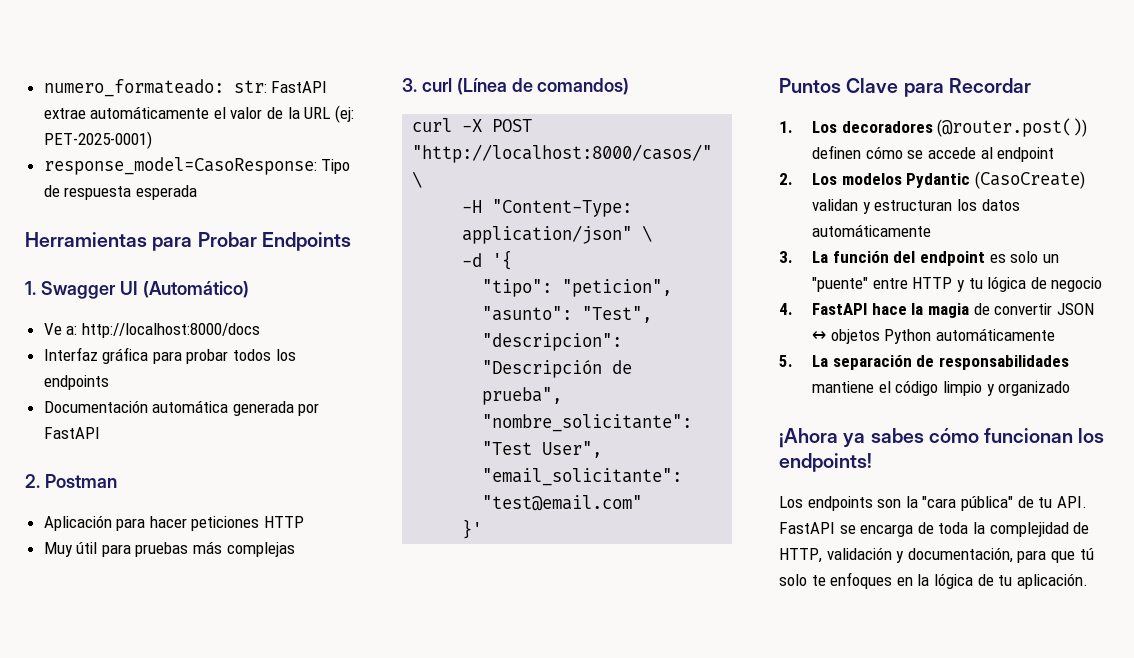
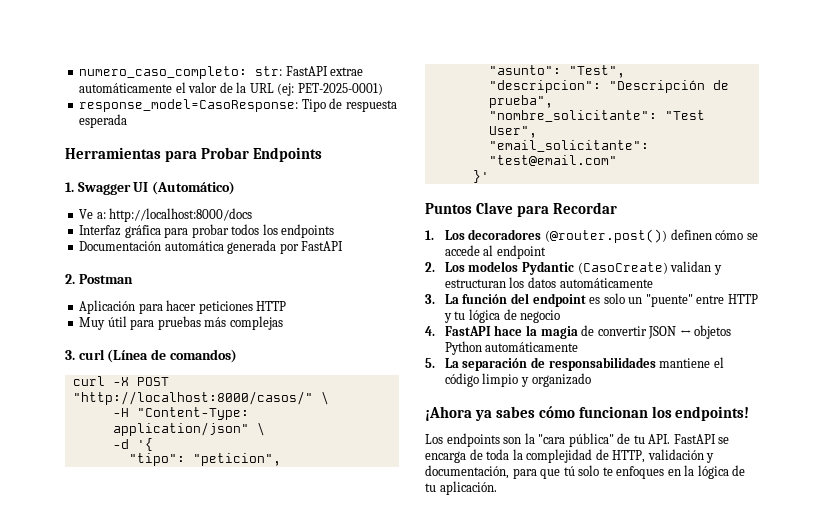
[43,79,224,97] numero_formateado: -> [79,66,248,79] numero_caso_completo:

